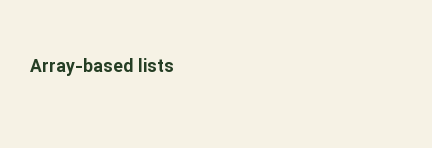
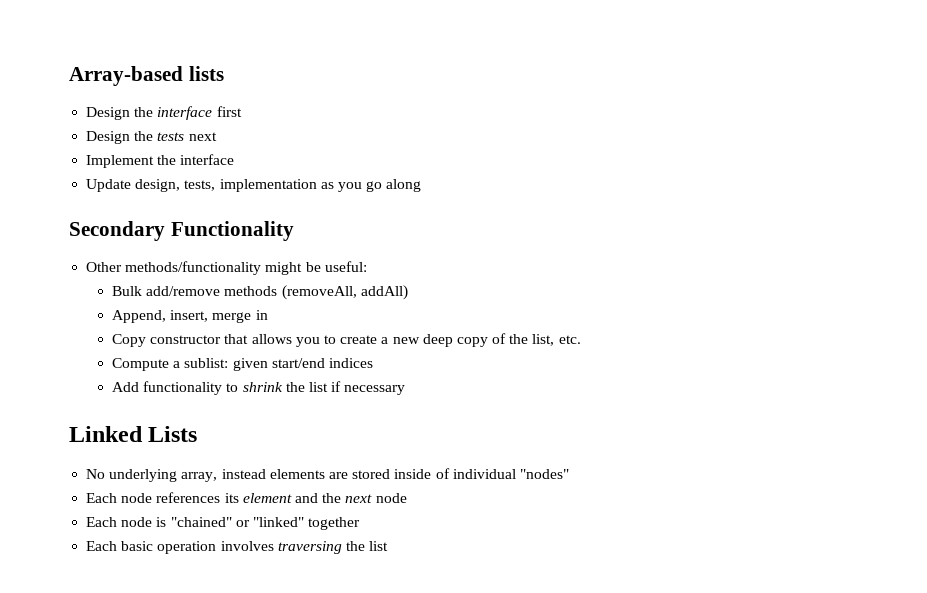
(174, 65) none -> [86,106,242,120] [86,131,217,144] [86,154,235,168] [86,179,422,192] [69,221,294,241] [86,261,367,275] [112,285,408,300] [112,310,268,323] [112,333,581,347] [112,358,374,371] [112,381,406,395] [69,426,198,442] [86,468,569,482] [86,492,407,503] [86,517,361,530] [86,541,389,554] // Design the interface first // Design the tests next // Implement the interface // Update design, tests, implementation as you go along // Secondary Functionality // Other methods/functionality might be useful: // Bulk add/remove methods (removeAll, addAll) // Append, insert, merge in // Copy constructor that allows you to create a new deep copy of the list, etc. // Compute a sublist: given start/end indices // Add functionality to shrink the list if necessary // Linked Lists // No underlying array, instead elements are stored inside of individual "nodes" // Each node references its element and the next node // Each node is "chained" or "linked" together // Each basic operation involves traversing the list

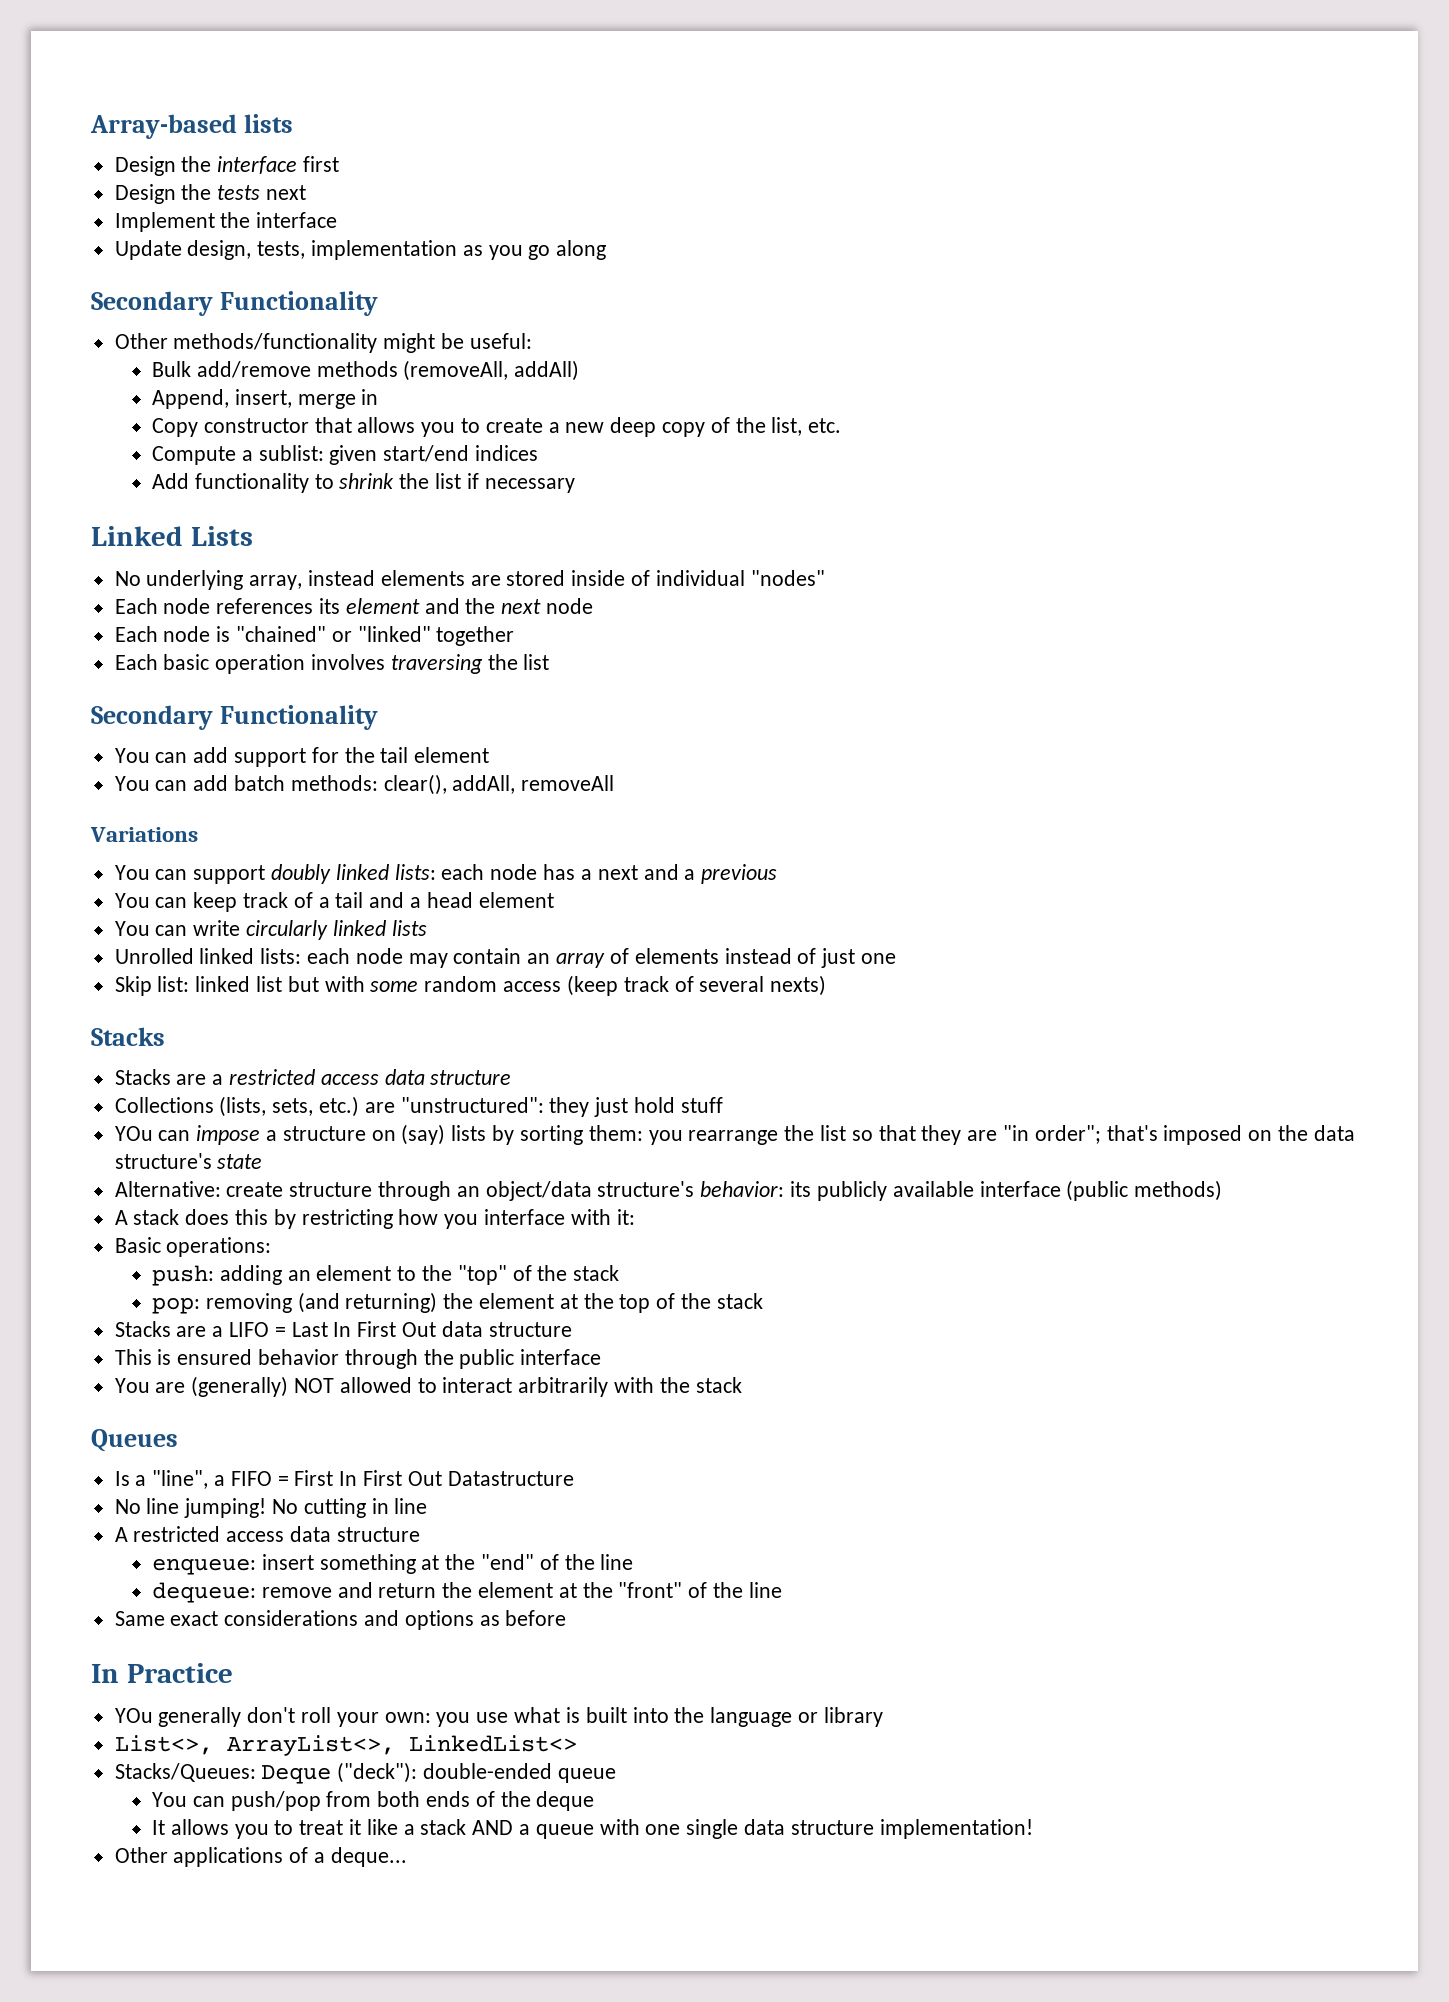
(389, 546) none -> [91,705,379,730] [114,747,490,767] [114,774,615,795] [90,827,198,842] [114,864,778,884] [114,892,554,912] [114,920,427,940] [114,948,896,968] [114,975,827,996] [91,1027,165,1046] [114,1069,512,1085] [114,1096,723,1117] [114,1124,1355,1145] [114,1153,263,1169] [114,1180,1223,1201] [114,1209,635,1229] [114,1237,272,1257] [151,1265,620,1286] [151,1292,763,1314] [114,1321,572,1337] [114,1349,602,1369] [114,1376,742,1397] [91,1429,178,1452] [114,1470,574,1489] [114,1498,428,1518] [114,1526,420,1542] [151,1554,634,1575] [151,1582,782,1603] [114,1610,567,1630] [91,1663,233,1683] [114,1707,883,1727] [114,1735,577,1756] [114,1762,616,1784] [151,1791,595,1811] [151,1819,1033,1839] [114,1847,407,1867] // Secondary Functionality // You can add support for the tail element // You can add batch methods: clear(), addAll, removeAll // Variations // You can support doubly linked lists: each node has a next and a previous // You can keep track of a tail and a head element // You can write circularly linked lists // Unrolled linked lists: each node may contain an array of elements instead of just one // Skip list: linked list but with some random access (keep track of several nexts) // Stacks // Stacks are a restricted access data structure // Collections (lists, sets, etc.) are "unstructured": they just hold stuff // YOu can impose a structure on (say) lists by sorting them: you rearrange the list so that they are "in order"; that's imposed on the data structure's state // Alternative: create structure through an object/data structure's behavior: its publicly available interface (public methods) // A stack does this by restricting how you interface with it: // Basic operations: // push: adding an element to the "top" of the stack // pop: removing (and returning) the element at the top of the stack // Stacks are a LIFO = Last In First Out data structure // This is ensured behavior through the public interface // You are (generally) NOT allowed to interact arbitrarily with the stack // Queues // Is a "line", a FIFO = First In First Out Datastructure // No line jumping! No cutting in line // A restricted access data structure // enqueue: insert something at the "end" of the line // dequeue: remove and return the element at the "front" of the line // Same exact considerations and options as before // In Practice // YOu generally don't roll your own: you use what is built into the language or library // List<>, ArrayList<>, LinkedList<> // Stacks/Queues: Deque ("deck"): double-ended queue // You can push/pop from both ends of the deque // It allows you to treat it like a stack AND a queue with one single data structure implementation! // Other applications of a deque...

